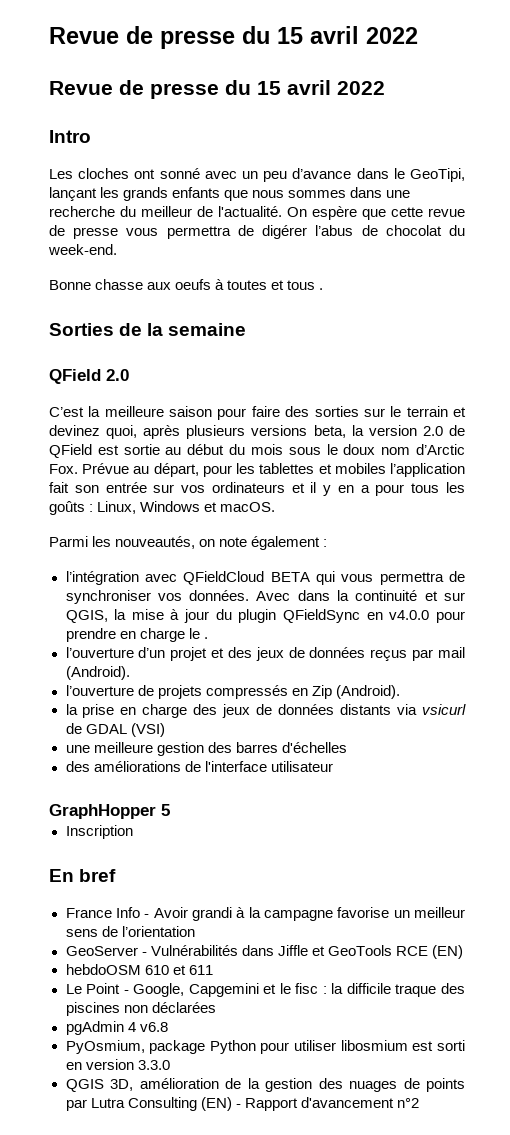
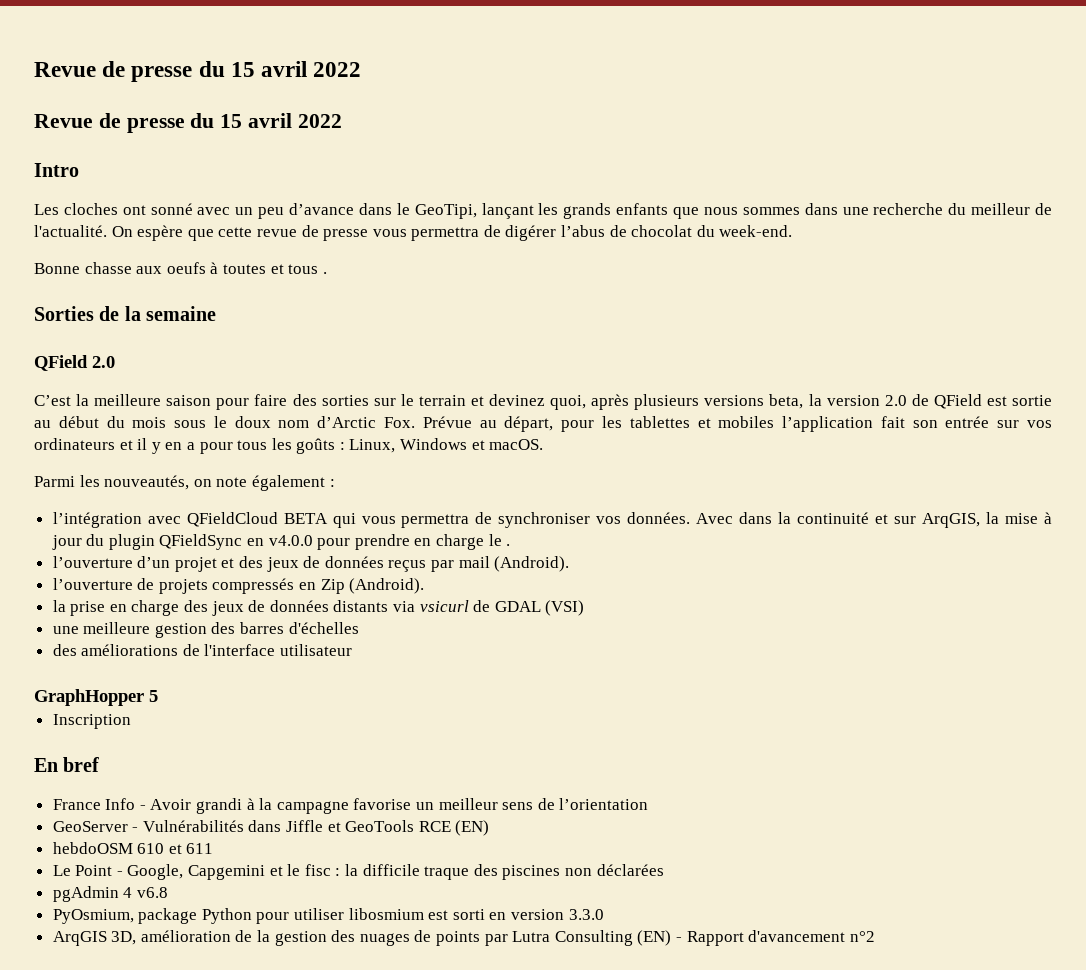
[65,610,108,623] QGIS, -> [922,513,981,528] ArqGIS,
[65,1079,104,1092] QGIS -> [52,931,107,946] ArqGIS

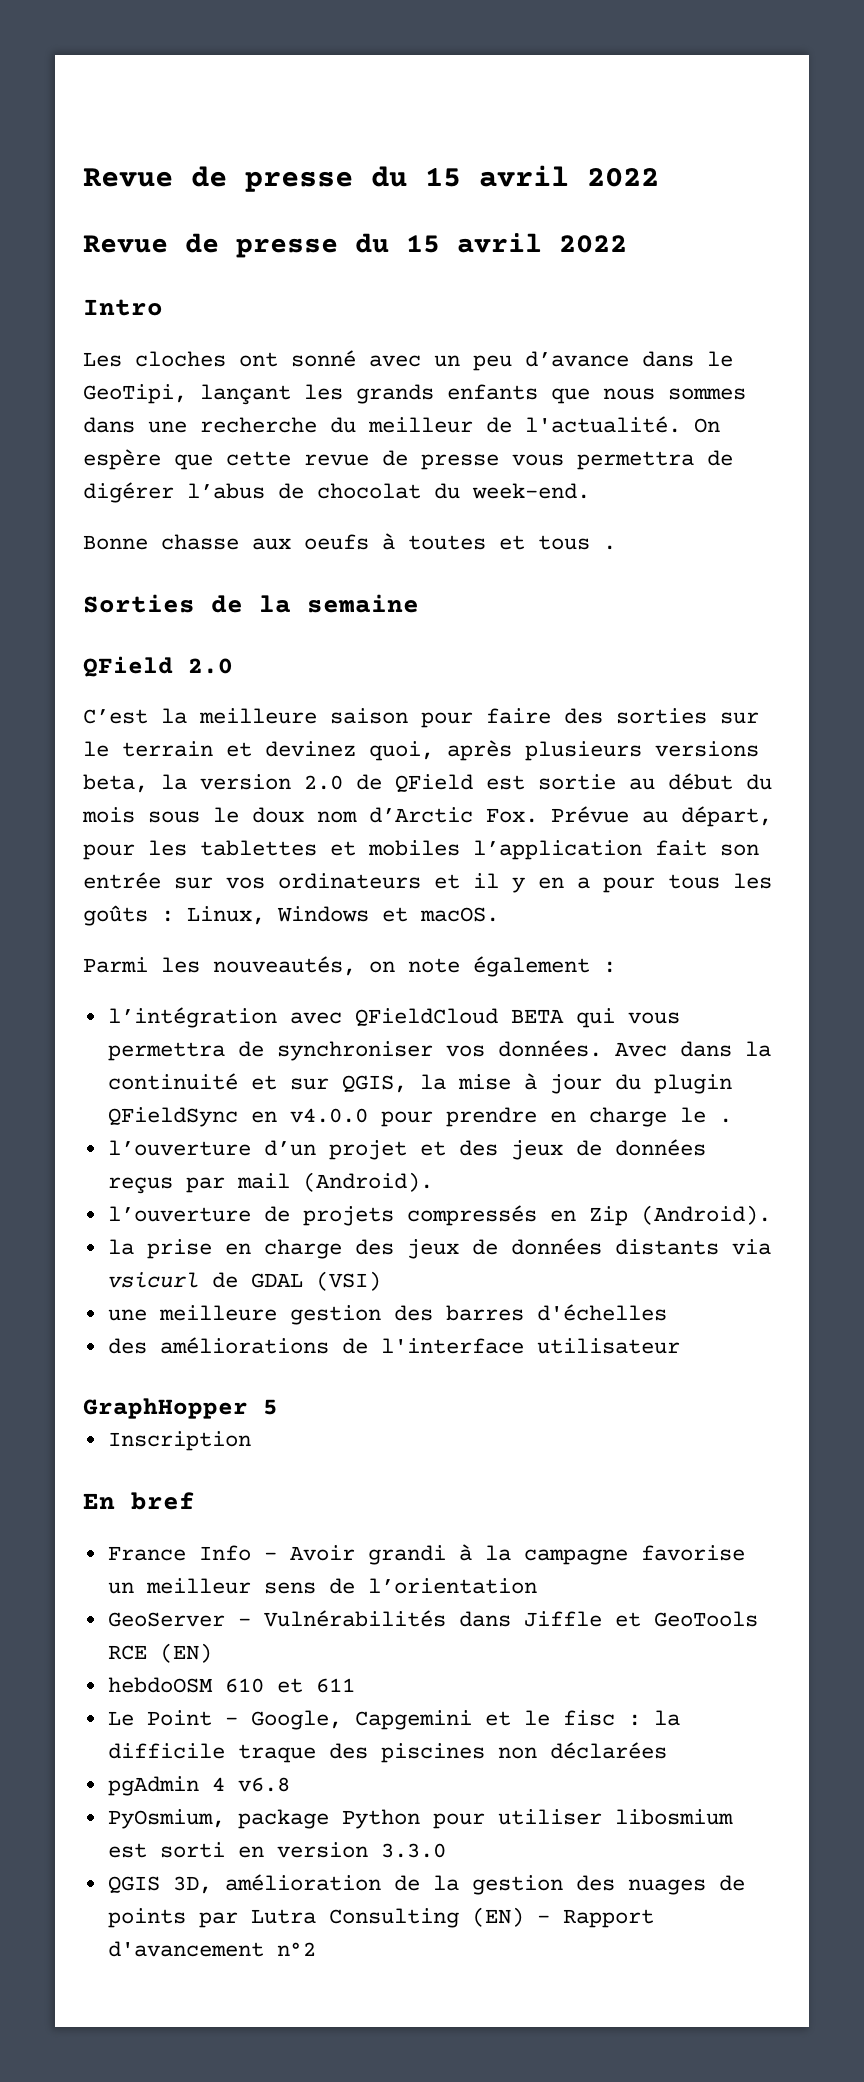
[922,513,981,528] ArqGIS, -> [341,1075,407,1093] QGIS,
[52,931,107,946] ArqGIS -> [107,1876,160,1894] QGIS

